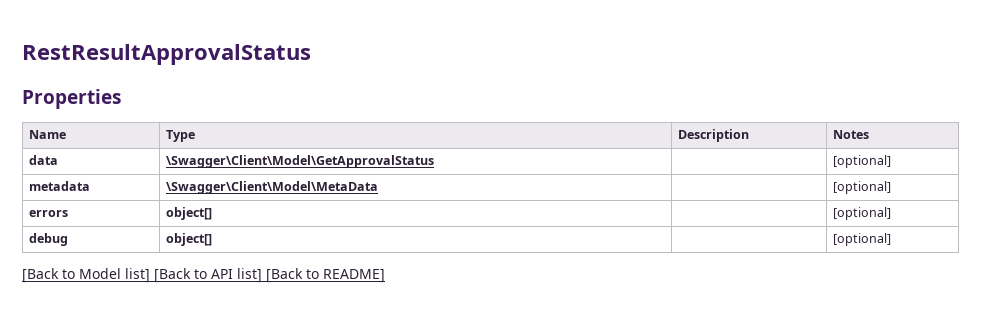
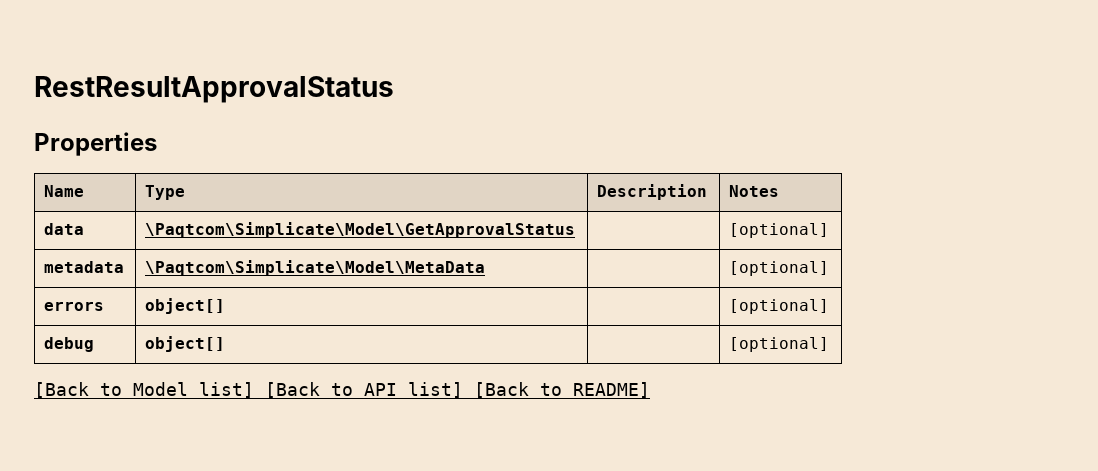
[165,155,434,168] \Swagger\Client\Model\GetApprovalStatus -> [145,222,576,238] \Paqtcom\Simplicate\Model\GetApprovalStatus
[165,181,378,194] \Swagger\Client\Model\MetaData -> [145,260,486,276] \Paqtcom\Simplicate\Model\MetaData

